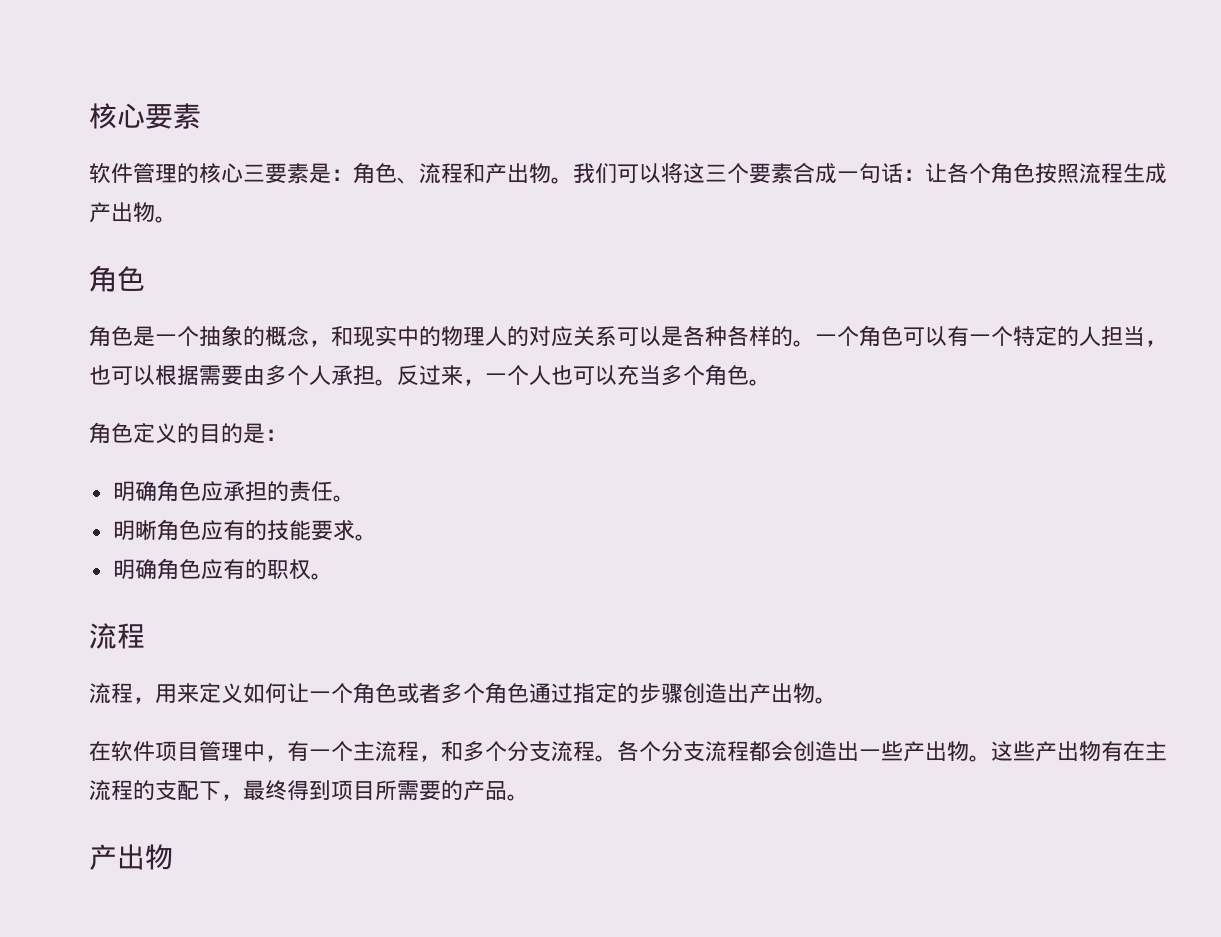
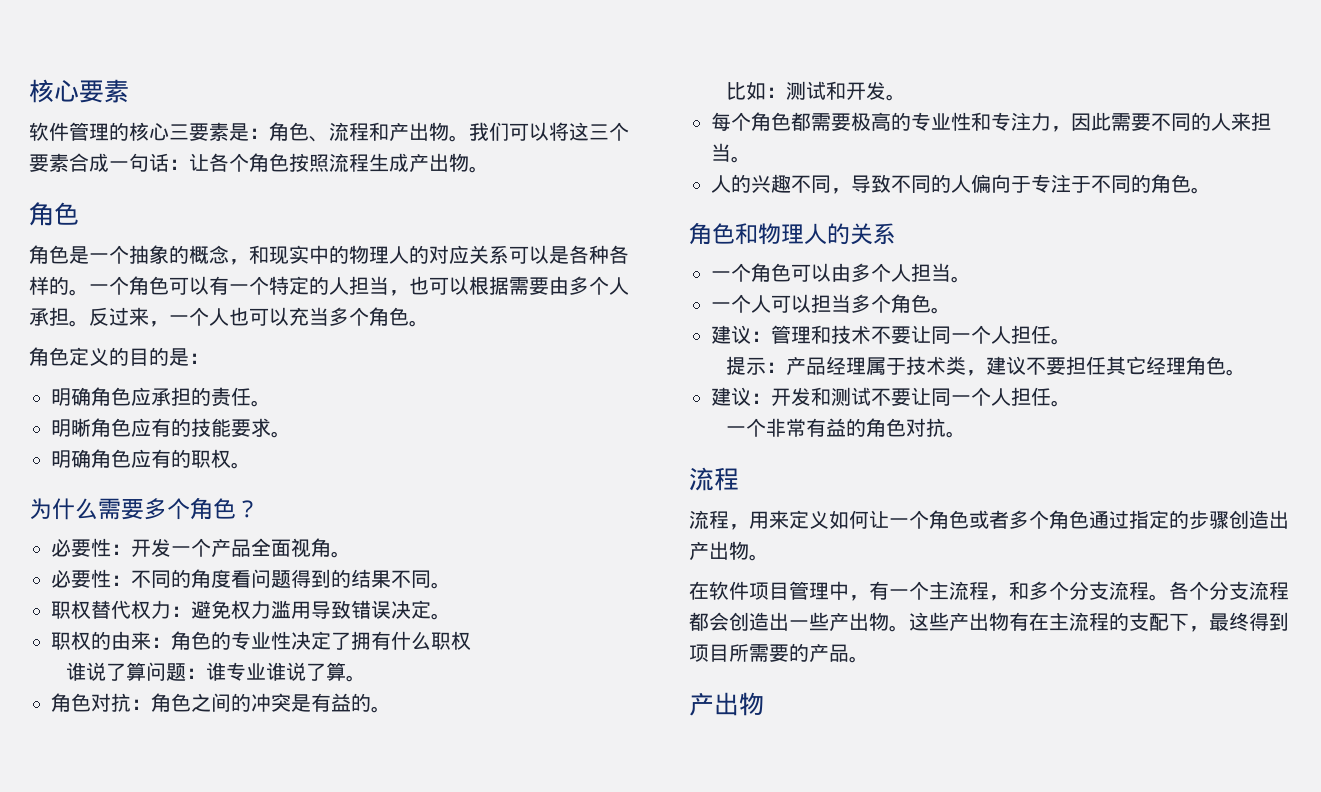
(333, 576) none -> [29,497,259,520] [51,538,351,558] [51,569,451,589] [51,600,451,620] [51,631,471,650] [65,662,366,682] [51,693,391,713] [725,81,906,101] [711,112,1271,132] [711,143,751,163] [711,174,1211,194] [689,222,896,245] [711,263,971,283] [711,294,951,314] [711,325,1071,345] [725,356,1246,376] [711,387,1071,407] [725,418,966,438] // 为什么需要多个角色？ // 必要性：开发一个产品全面视角。 // 必要性：不同的角度看问题得到的结果不同。 // 职权替代权力：避免权力滥用导致错误决定。 // 职权的由来：角色的专业性决定了拥有什么职权 // 谁说了算问题：谁专业谁说了算。 // 角色对抗：角色之间的冲突是有益的。 // 比如：测试和开发。 // 每个角色都需要极高的专业性和专注力，因此需要不同的人来担当。 // 人的兴趣不同，导致不同的人偏向于专注于不同的角色。 // 角色和物理人的关系 // 一个角色可以由多个人担当。 // 一个人可以担当多个角色。 // 建议：管理和技术不要让同一个人担任。 // 提示：产品经理属于技术类，建议不要担任其它经理角色。 // 建议：开发和测试不要让同一个人担任。 // 一个非常有益的角色对抗。

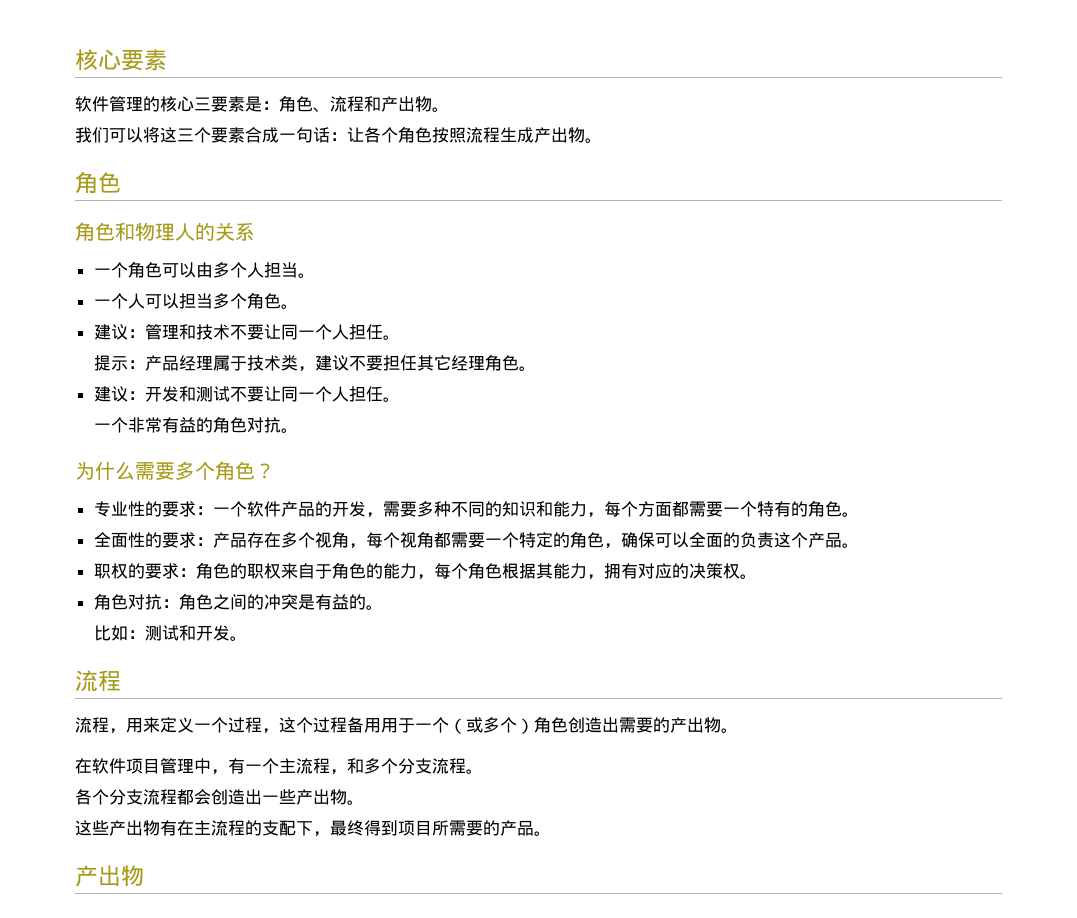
(469, 138) none -> (449, 109) //
[29,245,629,265] [29,276,629,296] [29,307,429,327] [29,347,209,366] [51,387,271,407] [51,418,291,438] [51,449,251,469] [29,497,259,520] [51,538,351,558] [51,569,451,589] [51,600,451,620] [51,631,471,650] [65,662,366,682] [51,693,391,713] [725,81,906,101] [711,112,1271,132] [711,143,751,163] [711,174,1211,194] // 角色是一个抽象的概念，和现实中的物理人的对应关系可以是各种各样的。一个角色可以有一个特定的人担当，也可以根据需要由多个人承担。反过来，一个人也可以充当多个角色。 // 角色定义的目的是： // 明确角色应承担的责任。 // 明晰角色应有的技能要求。 // 明确角色应有的职权。 // 为什么需要多个角色？ // 必要性：开发一个产品全面视角。 // 必要性：不同的角度看问题得到的结果不同。 // 职权替代权力：避免权力滥用导致错误决定。 // 职权的由来：角色的专业性决定了拥有什么职权 // 谁说了算问题：谁专业谁说了算。 // 角色对抗：角色之间的冲突是有益的。 // 比如：测试和开发。 // 每个角色都需要极高的专业性和专注力，因此需要不同的人来担当。 // 人的兴趣不同，导致不同的人偏向于专注于不同的角色。 -> (121, 182) none
(966, 434) none -> [75,461,275,480] [93,500,859,518] [93,531,859,549] [93,562,757,580] [93,593,383,610] [94,625,248,641] // 为什么需要多个角色？ // 专业性的要求：一个软件产品的开发，需要多种不同的知识和能力，每个方面都需要一个特有的角色。 // 全面性的要求：产品存在多个视角，每个视角都需要一个特定的角色，确保可以全面的负责这个产品。 // 职权的要求：角色的职权来自于角色的能力，每个角色根据其能力，拥有对应的决策权。 // 角色对抗：角色之间的冲突是有益的。 // 比如：测试和开发。
[829,510,1289,530] 如何让一个角色或者多个角色通过指定的步骤创造出 -> [194,716,670,734] 一个过程，这个过程备用用于一个（或多个）角色创造出需要的
(1169, 597) none -> (483, 771) //
(909, 628) none -> (364, 802) //

